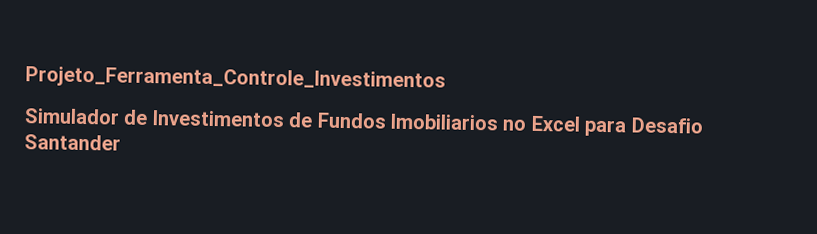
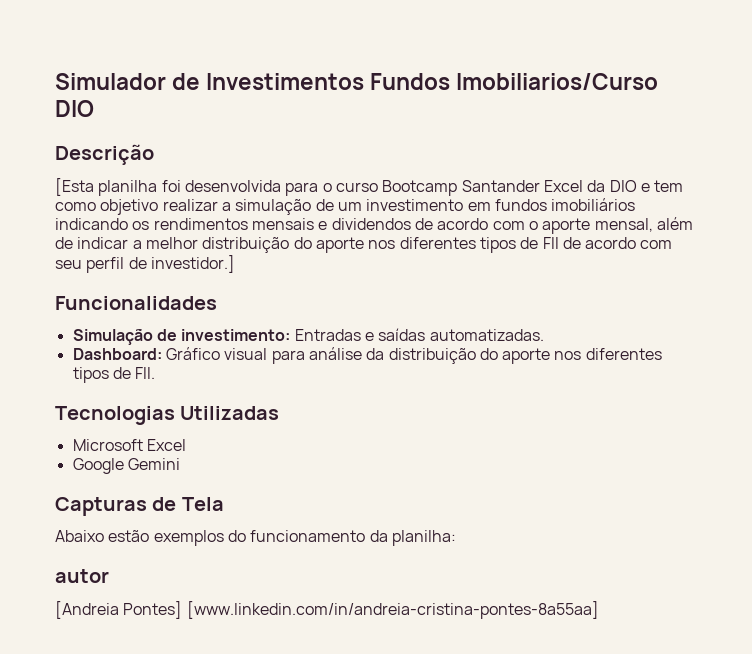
[25,66,446,92] Projeto_Ferramenta_Controle_Investimentos // -> (55, 81) none
[288,112,704,137] [24,134,121,151] de Fundos Imobiliarios no Excel para Desafio Santander -> [370,73,659,90] [55,100,94,117] [55,144,154,165] [55,178,684,196] [55,198,636,215] [55,217,693,234] [55,237,673,253] [55,255,235,273] [55,296,217,310] [72,328,544,345] [72,347,662,364] [72,367,156,383] [55,406,280,425] [72,439,186,451] [72,458,180,474] [55,497,224,516] [55,530,456,546] [55,569,109,583] [55,601,599,619] Fundos Imobiliarios/Curso DIO // Descrição // [Esta planilha foi desenvolvida para o curso Bootcamp Santander Excel da DIO e tem como objetivo realizar a simulação de um investimento em fundos imobiliários indicando os rendimentos mensais e dividendos de acordo com o aporte mensal, além de indicar a melhor distribuição do aporte nos diferentes tipos de FII de acordo com seu perfil de investidor.] // Funcionalidades // Simulação de investimento: Entradas e saídas automatizadas. // Dashboard: Gráfico visual para análise da distribuição do aporte nos diferentes tipos de FII. // Tecnologias Utilizadas // Microsoft Excel // Google Gemini // Capturas de Tela // Abaixo estão exemplos do funcionamento da planilha: // autor // [Andreia Pontes] [www.linkedin.com/in/andreia-cristina-pontes-8a55aa]

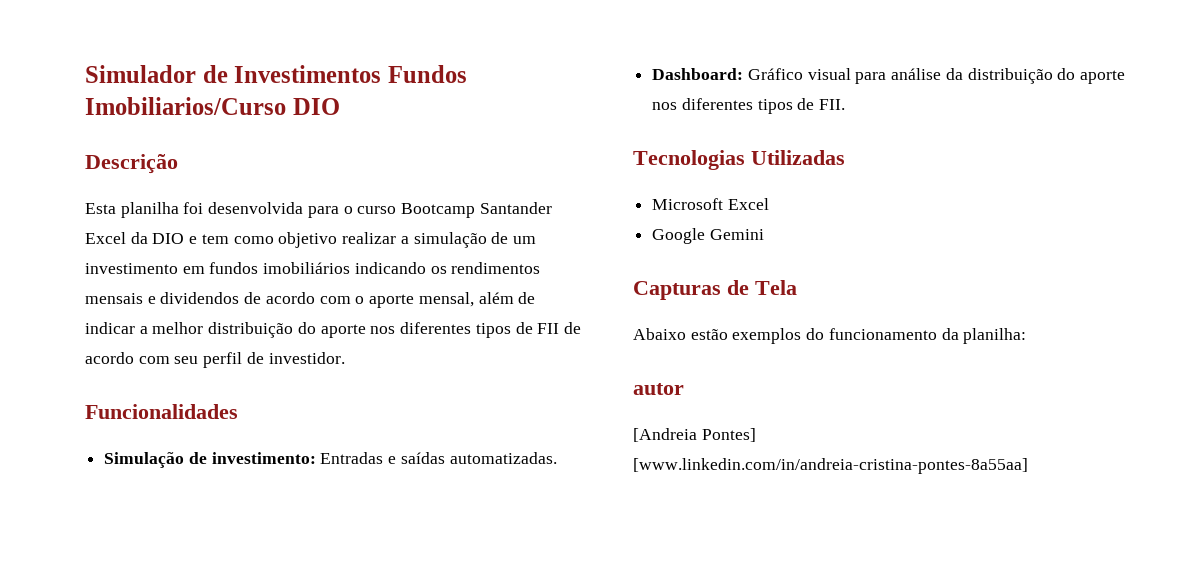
[55,178,94,196] [Esta -> [85,203,116,214] Esta
[150,255,235,273] investidor.] -> [268,352,345,364] investidor.

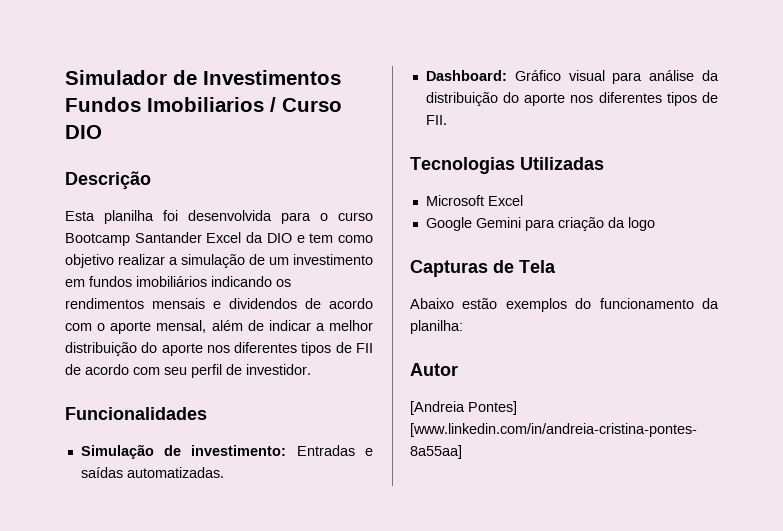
[85,97,286,115] Imobiliarios/Curso -> [147,97,342,112] Imobiliarios / Curso
(764, 234) none -> [524,217,655,231] para criação da logo
[633,383,684,395] autor -> [410,363,458,376] Autor

